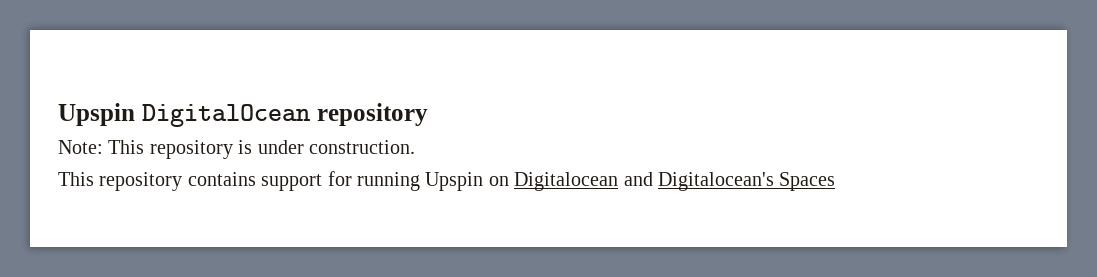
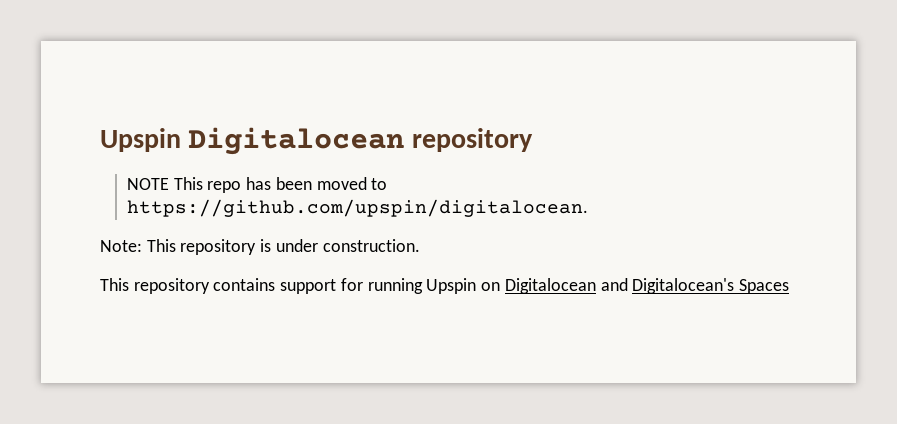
[58,103,428,127] Upspin DigitalOcean repository -> [100,127,533,155] [126,177,388,193] [126,199,588,217] Upspin Digitalocean repository // NOTE This repo has been moved to https://github.com/upspin/digitalocean.

